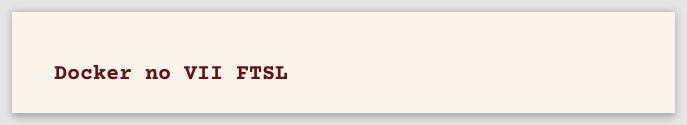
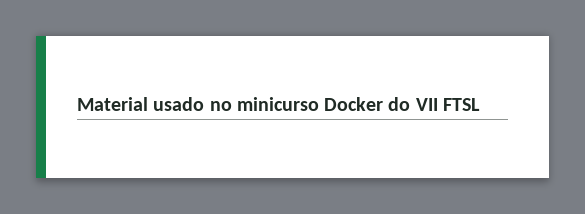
[54,64,171,80] Docker no -> [77,97,411,111] Material usado no minicurso Docker do

